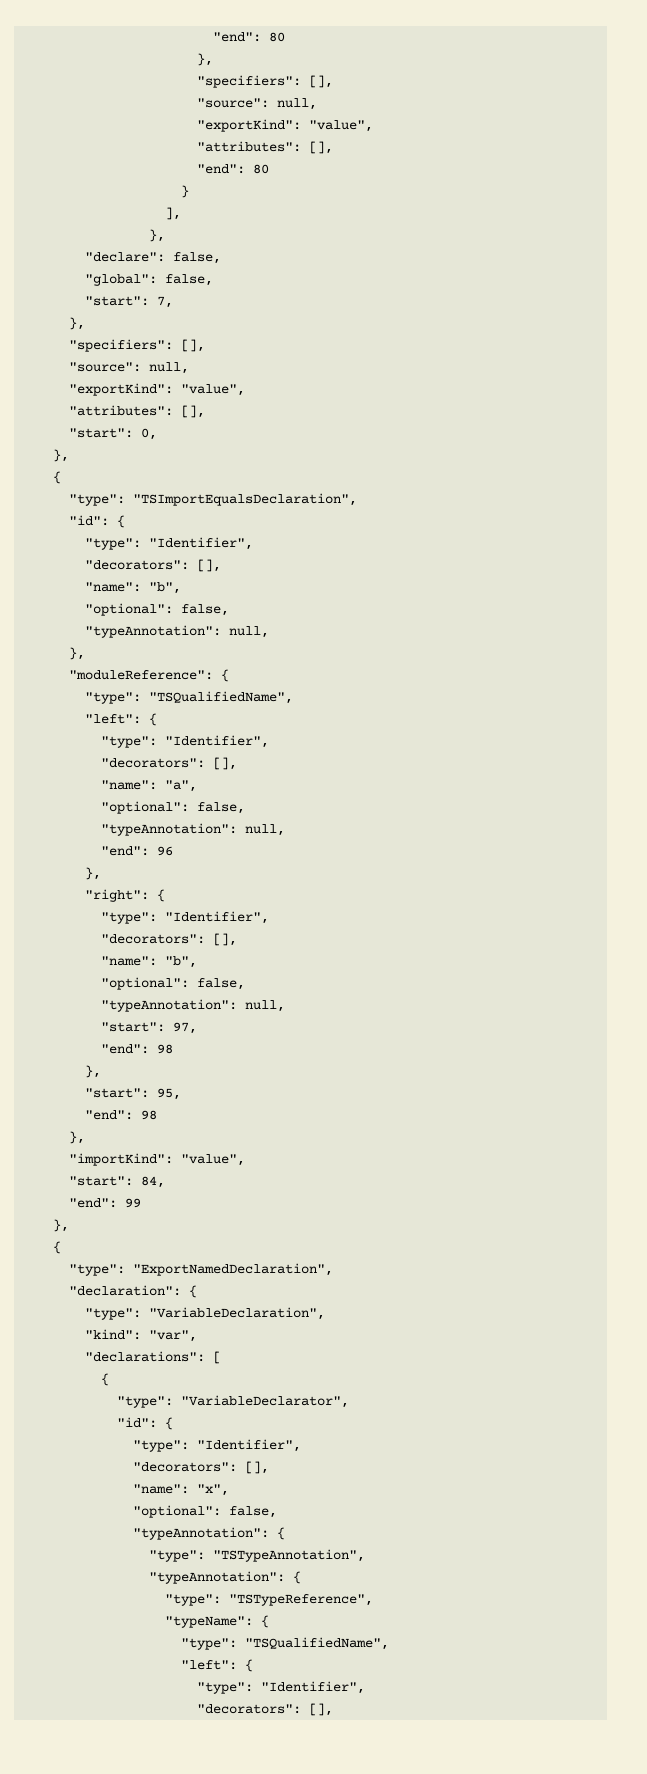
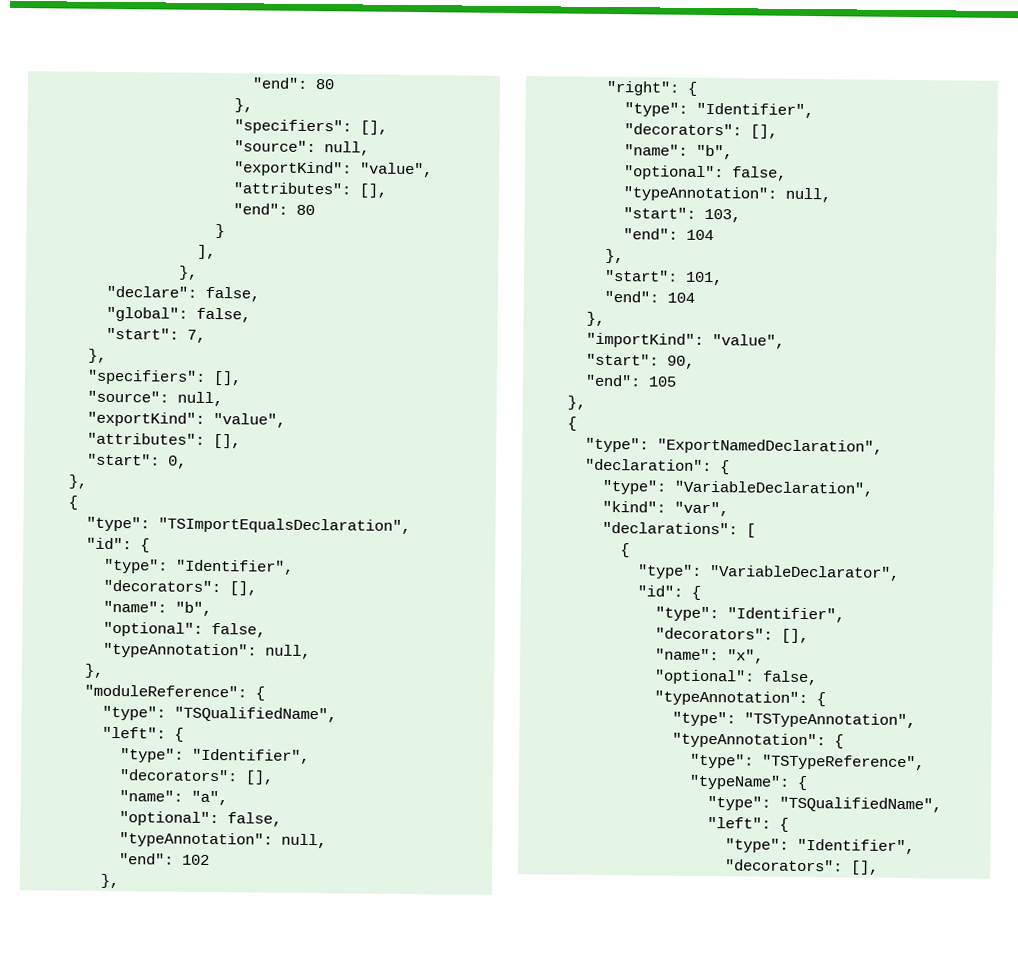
[156,846,173,856] 96 -> [182,854,211,865] 102
[172,1022,197,1034] [100,1044,173,1054] 97, // "end": 98 -> [704,208,742,223] [623,228,715,241] 103, // "end": 104
[156,1088,181,1100] [84,1110,157,1120] 95, // "end": 98 -> [685,271,724,286] [604,290,696,303] 101, // "end": 104
[140,1176,165,1188] [68,1198,141,1208] 84, // "end": 99 -> [667,355,696,369] [585,374,678,387] 90, // "end": 105

